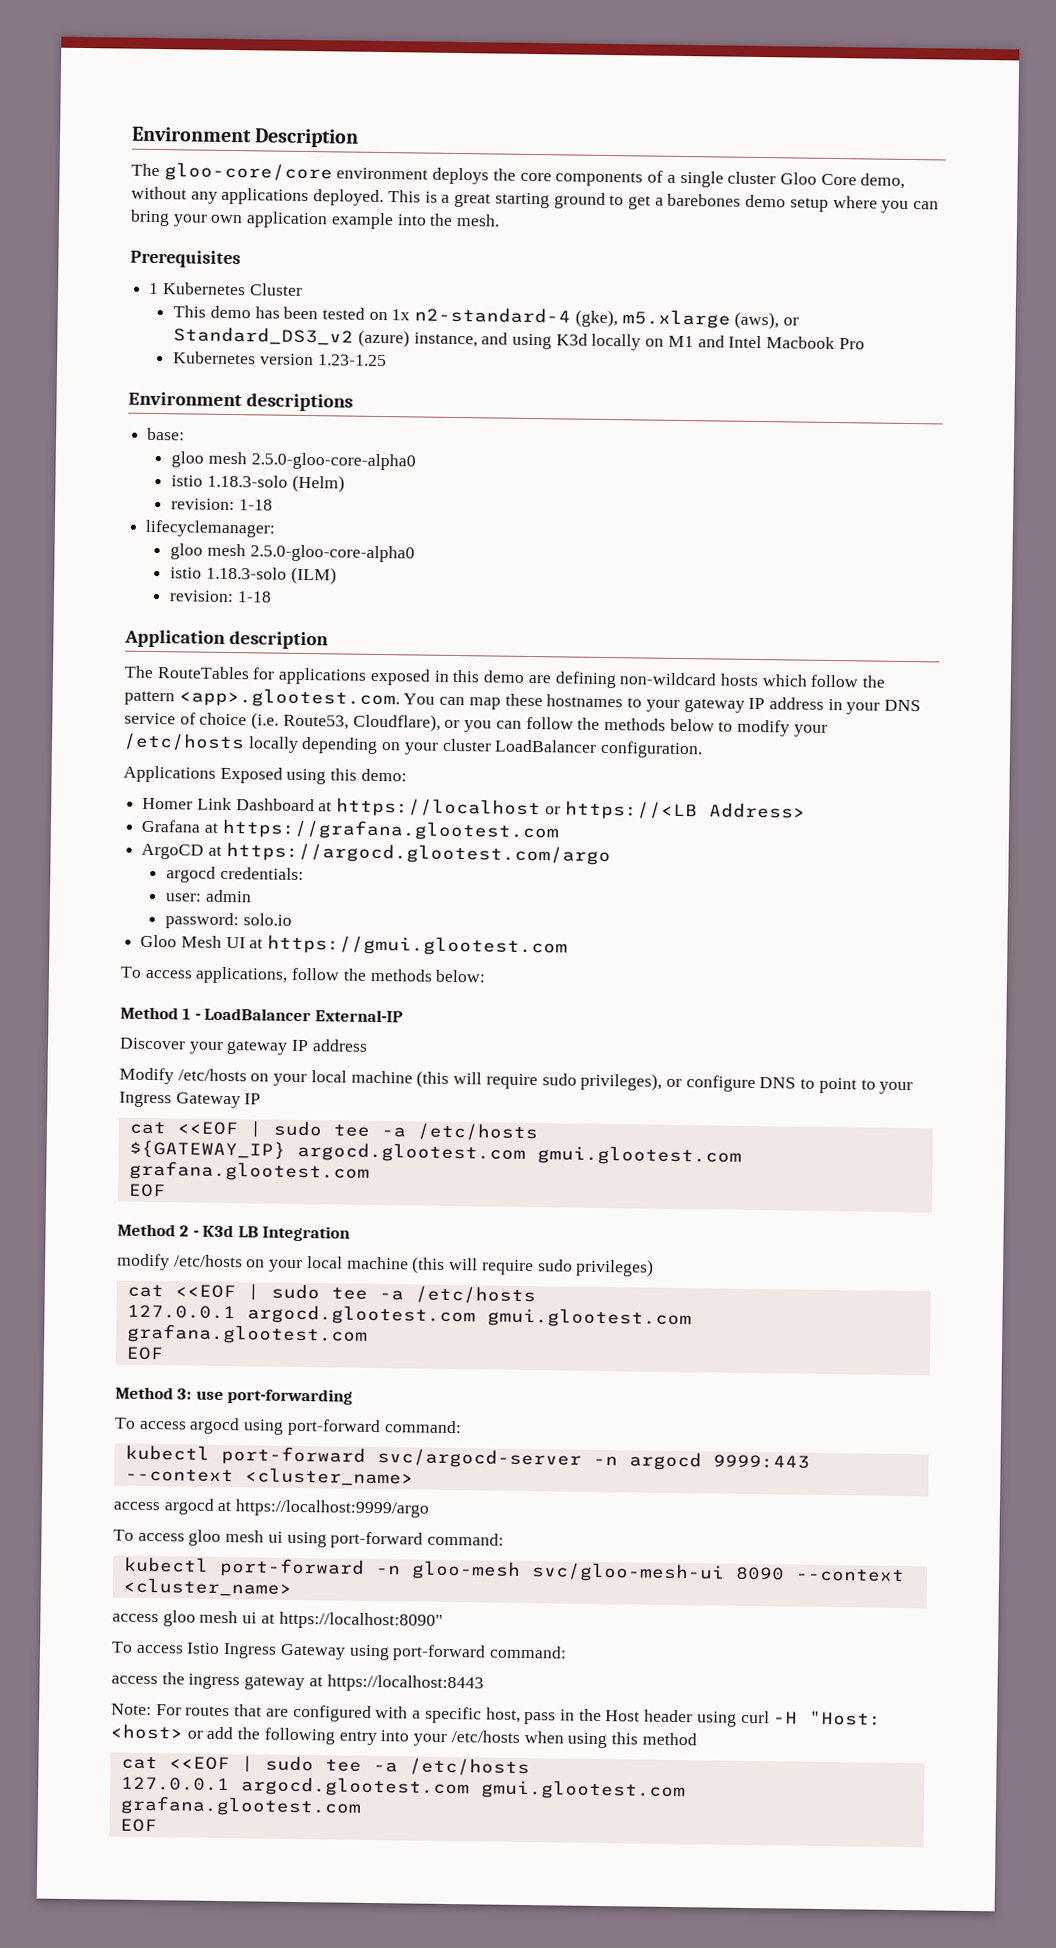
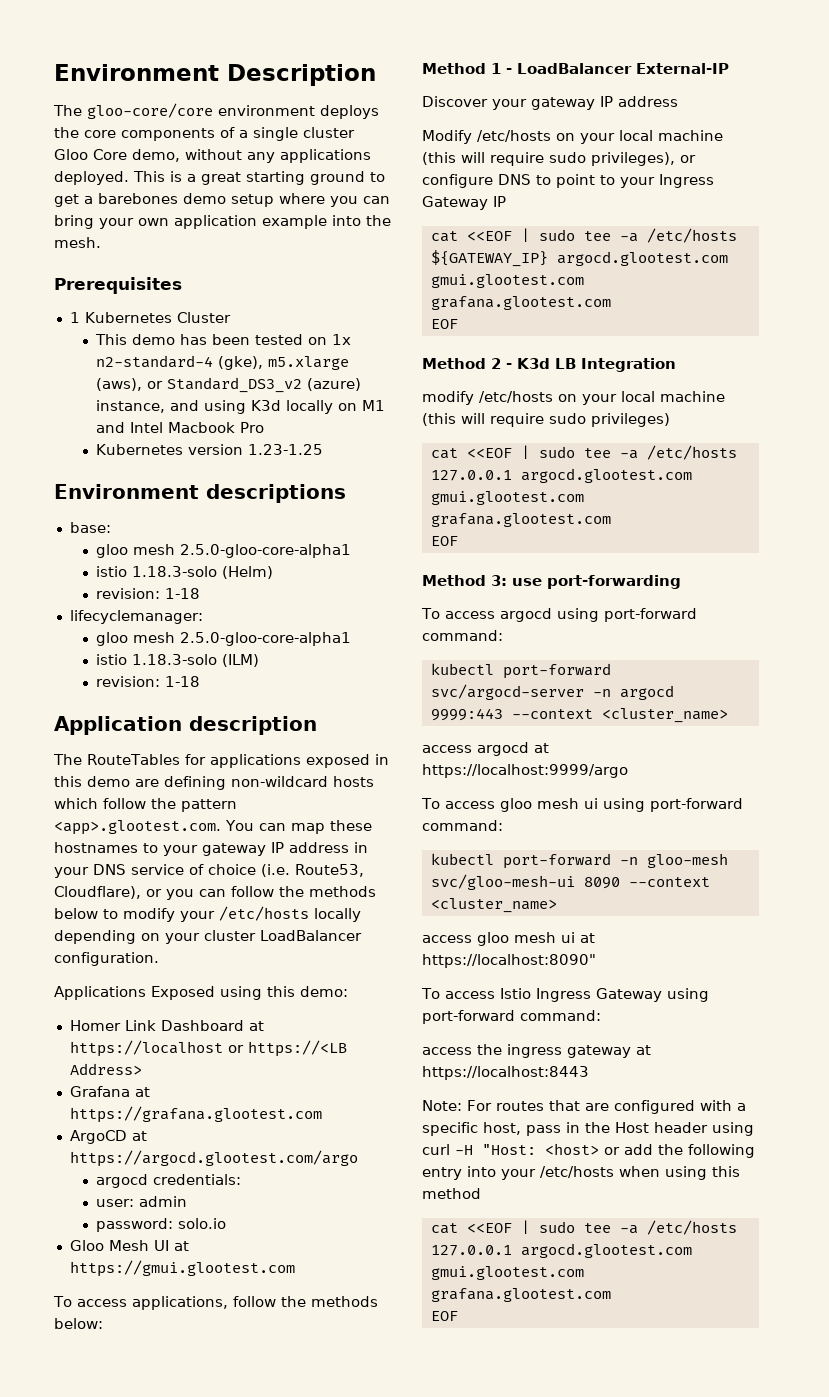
[250,452,416,471] 2.5.0-gloo-core-alpha0 -> [180,544,352,558] 2.5.0-gloo-core-alpha1
[249,544,415,563] 2.5.0-gloo-core-alpha0 -> [180,632,352,646] 2.5.0-gloo-core-alpha1

